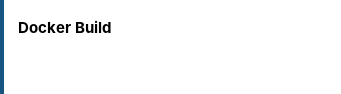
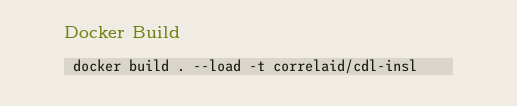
(112, 26) none -> [72,59,417,74] // docker build . --load -t correlaid/cdl-insl

